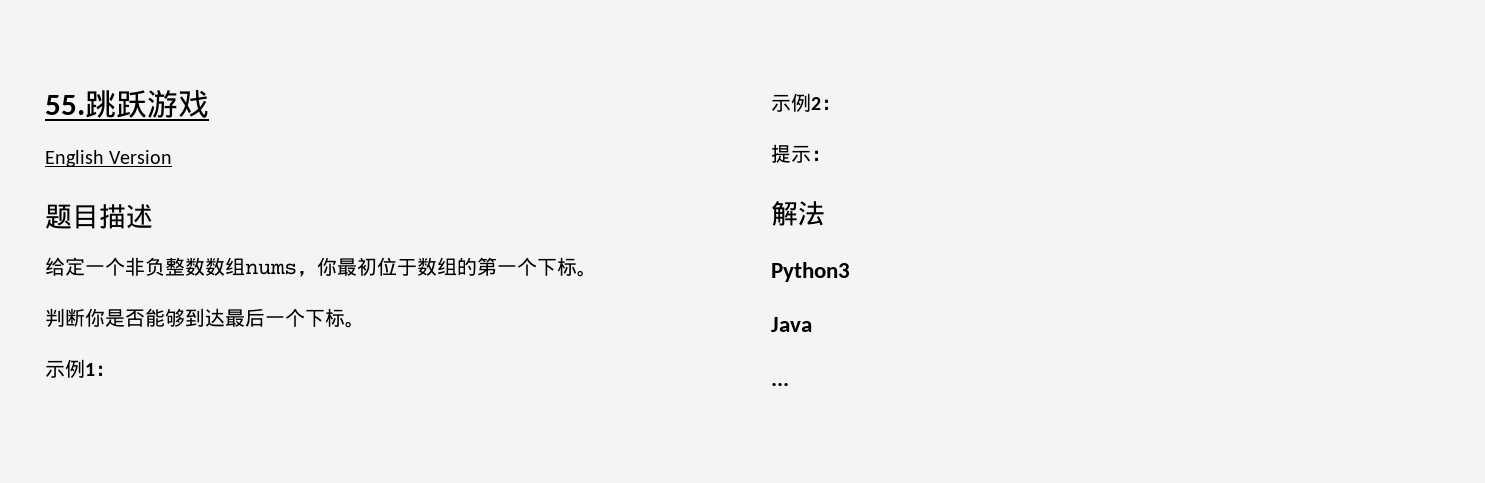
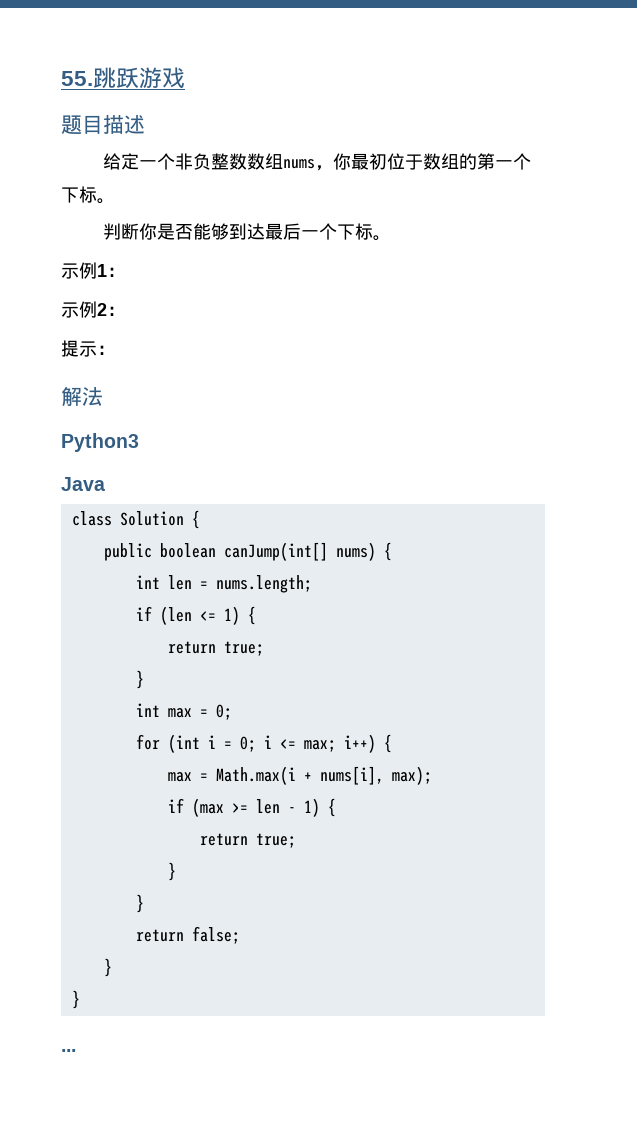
[45,150,173,167] // English Version -> (185, 78) none
(812, 324) none -> [71,510,200,529] [103,542,392,561] [135,575,312,593] [135,606,256,625] [167,641,264,656] [135,670,144,689] [135,703,232,720] [135,734,392,753] [167,766,432,785] [167,798,336,817] [199,833,296,848] [167,862,176,881] [135,894,144,913] [135,926,240,944] [103,958,112,977] [71,990,80,1009] // class Solution { // public boolean canJump(int[] nums) { // int len = nums.length; // if (len <= 1) { // return true; // } // int max = 0; // for (int i = 0; i <= max; i++) { // max = Math.max(i + nums[i], max); // if (max >= len - 1) { // return true; // } // } // return false; // } // }

